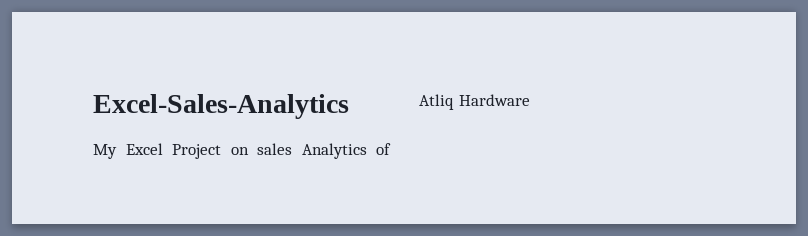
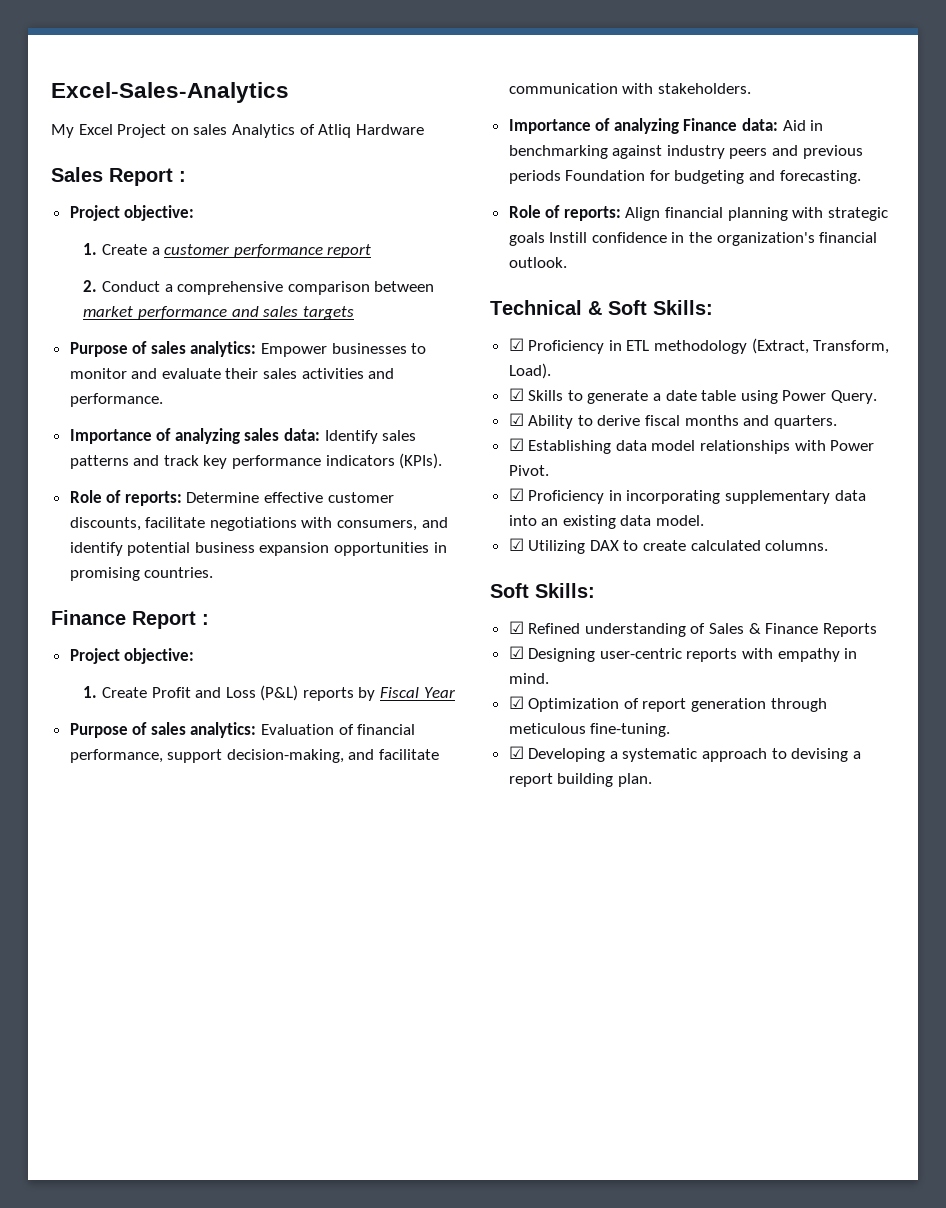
(530, 100) none -> [51,167,186,186] [69,205,195,221] [83,243,372,258] [83,280,435,295] [83,306,354,320] [69,341,427,357] [69,368,395,379] [69,393,163,407] [69,428,417,444] [69,453,443,469] [69,490,394,506] [69,517,448,531] [69,542,447,556] [69,567,214,581] [51,610,209,629] [69,648,195,664] [83,685,455,701] [69,722,416,738] [69,749,440,763] [508,83,751,94] [508,118,824,134] [508,145,863,159] [508,170,861,184] [508,205,888,221] [508,232,878,246] [508,257,567,268] [490,300,713,315] [508,338,890,354] [508,363,551,379] [508,388,878,404] [508,413,837,429] [508,438,875,454] [508,465,549,476] [508,488,866,504] [508,515,705,529] [508,538,829,554] [490,583,595,598] [508,621,877,637] [508,646,858,662] [508,673,549,684] [508,696,827,712] [508,723,671,737] [508,746,861,762] [508,773,652,787] // Sales Report : // Project objective: // 1. Create a customer performance report // 2. Conduct a comprehensive comparison between market performance and sales targets // Purpose of sales analytics: Empower businesses to monitor and evaluate their sales activities and performance. // Importance of analyzing sales data: Identify sales patterns and track key performance indicators (KPIs). // Role of reports: Determine effective customer discounts, facilitate negotiations with consumers, and identify potential business expansion opportunities in promising countries. // Finance Report : // Project objective: // 1. Create Profit and Loss (P&L) reports by Fiscal Year // Purpose of sales analytics: Evaluation of financial performance, support decision-making, and facilitate communication with stakeholders. // Importance of analyzing Finance data: Aid in benchmarking against industry peers and previous periods Foundation for budgeting and forecasting. // Role of reports: Align financial planning with strategic goals Instill confidence in the organization's financial outlook. // Technical & Soft Skills: // ☑ Proficiency in ETL methodology (Extract, Transform, Load). // ☑ Skills to generate a date table using Power Query. // ☑ Ability to derive fiscal months and quarters. // ☑ Establishing data model relationships with Power Pivot. // ☑ Proficiency in incorporating supplementary data into an existing data model. // ☑ Utilizing DAX to create calculated columns. // Soft Skills: // ☑ Refined understanding of Sales & Finance Reports // ☑ Designing user-centric reports with empathy in mind. // ☑ Optimization of report generation through meticulous fine-tuning. // ☑ Developing a systematic approach to devising a report building plan.

